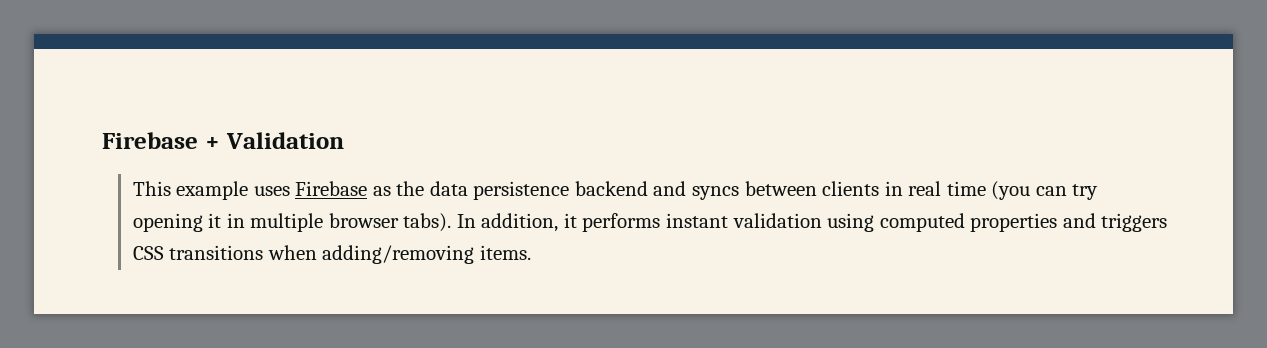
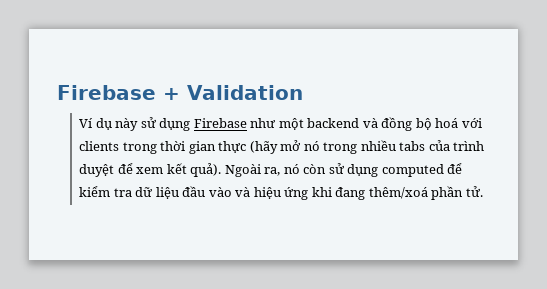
[132,181,1099,200] [132,213,1168,232] [132,245,531,264] This example uses Firebase as the data persistence backend and syncs between clients in real time (you can try opening it in multiple browser tabs). In addition, it performs instant validation using computed properties and triggers CSS transitions when adding/removing items. -> [79,117,482,131] [79,140,485,154] [79,163,463,177] [79,186,483,200] Ví dụ này sử dụng Firebase như một backend và đồng bộ hoá với clients trong thời gian thực (hãy mở nó trong nhiều tabs của trình duyệt để xem kết quả). Ngoài ra, nó còn sử dụng computed để kiểm tra dữ liệu đầu vào và hiệu ứng khi đang thêm/xoá phần tử.

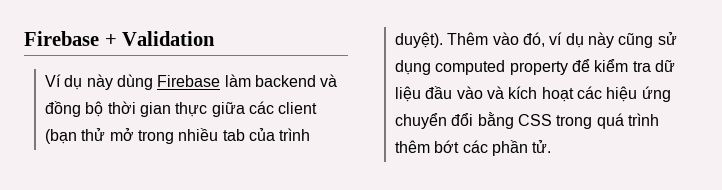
[140,117,482,131] [79,140,320,154] sử dụng Firebase như một backend và đồng bộ hoá với clients trong thời gian thực (hãy mở nó -> [116,74,338,90] [44,101,318,117] [44,128,134,144] dùng Firebase làm backend và đồng bộ thời gian thực giữa các client (bạn thử mở
[399,141,426,151] tabs -> [222,129,245,141] tab
[79,163,327,177] duyệt để xem kết quả). Ngoài ra, nó còn -> [394,32,654,48] duyệt). Thêm vào đó, ví dụ này cũng
(444, 170) none -> [509,61,568,75] property
[253,187,428,200] hiệu ứng khi đang thêm/xoá -> [508,86,671,102] [394,112,659,129] [394,140,488,153] kích hoạt các hiệu ứng chuyển đổi bằng CSS trong quá trình thêm bớt các

